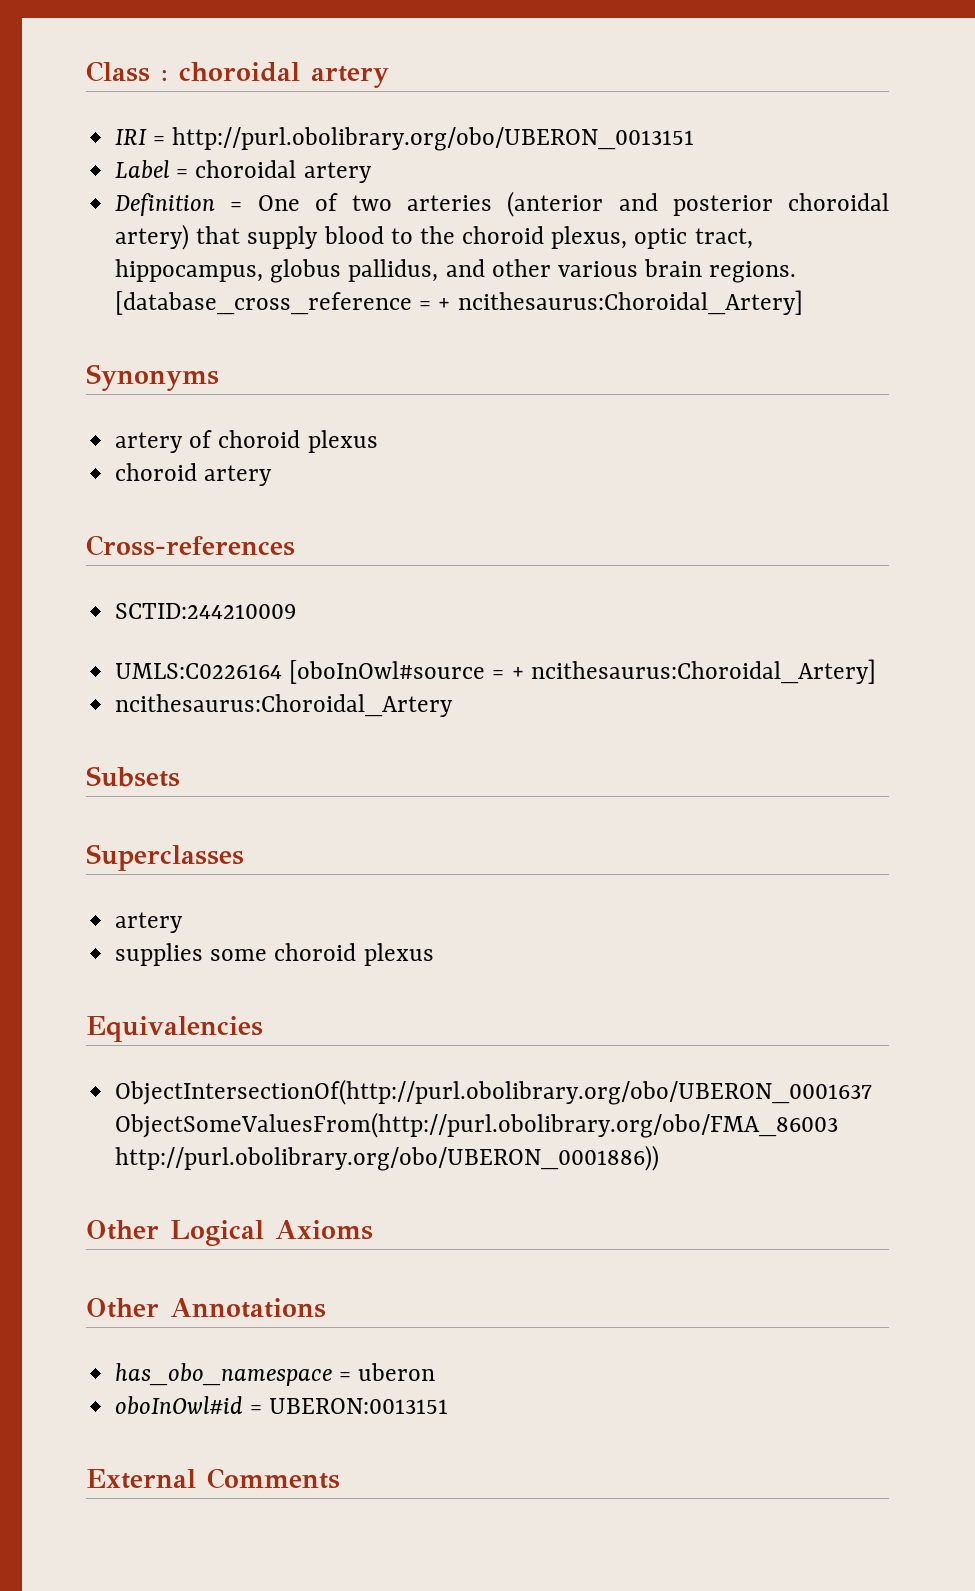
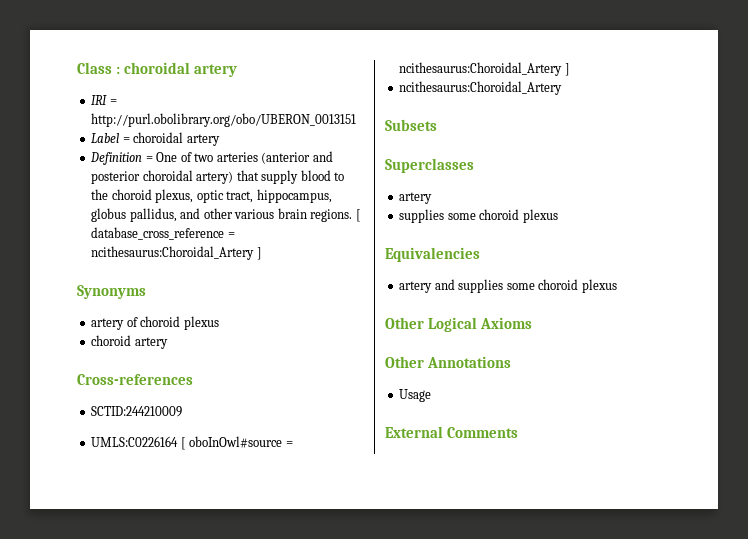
[115,290,803,315] [database_cross_reference = + ncithesaurus:Choroidal_Artery] -> [355,209,361,222] [91,227,235,240] [91,246,262,260] [ database_cross_reference = ncithesaurus:Choroidal_Artery ]
[289,659,876,684] [oboInOwl#source = + ncithesaurus:Choroidal_Artery] -> [180,436,293,450] [399,62,570,76] [ oboInOwl#source = ncithesaurus:Choroidal_Artery ]
[115,1079,873,1105] [115,1112,839,1138] [115,1145,660,1171] ObjectIntersectionOf(http://purl.obolibrary.org/obo/UBERON_0001637 ObjectSomeValuesFrom(http://purl.obolibrary.org/obo/FMA_86003 http://purl.obolibrary.org/obo/UBERON_0001886)) -> [399,279,617,293] artery and supplies some choroid plexus
[115,1363,436,1386] [115,1396,449,1415] has_obo_namespace = uberon // oboInOwl#id = UBERON:0013151 -> [399,389,432,402] Usage

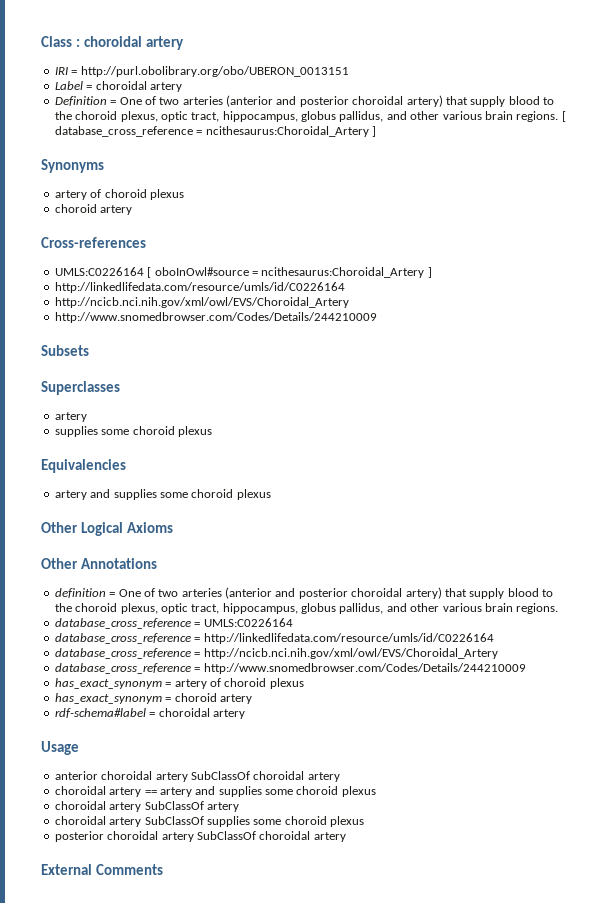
[91,406,183,417] // SCTID:244210009 -> (146, 242) none
[399,81,563,95] ncithesaurus:Choroidal_Artery -> [54,282,345,293] [54,297,349,308] [54,312,377,323] http://linkedlifedata.com/resource/umls/id/C0226164 // http://ncicb.nci.nih.gov/xml/owl/EVS/Choroidal_Artery // http://www.snomedbrowser.com/Codes/Details/244210009
[399,389,432,402] Usage -> [54,587,553,599] [54,603,559,614] [54,618,293,629] [54,633,494,644] [54,648,498,659] [54,663,526,674] [54,678,304,689] [54,693,252,704] [54,708,245,719] [41,741,79,755] [54,771,340,782] [54,786,376,797] [54,801,239,812] [54,816,364,827] [54,831,346,842] definition = One of two arteries (anterior and posterior choroidal artery) that supply blood to the choroid plexus, optic tract, hippocampus, globus pallidus, and other various brain regions. // database_cross_reference = UMLS:C0226164 // database_cross_reference = http://linkedlifedata.com/resource/umls/id/C0226164 // database_cross_reference = http://ncicb.nci.nih.gov/xml/owl/EVS/Choroidal_Artery // database_cross_reference = http://www.snomedbrowser.com/Codes/Details/244210009 // has_exact_synonym = artery of choroid plexus // has_exact_synonym = choroid artery // rdf-schema#label = choroidal artery // Usage // anterior choroidal artery SubClassOf choroidal artery // choroidal artery == artery and supplies some choroid plexus // choroidal artery SubClassOf artery // choroidal artery SubClassOf supplies some choroid plexus // posterior choroidal artery SubClassOf choroidal artery

